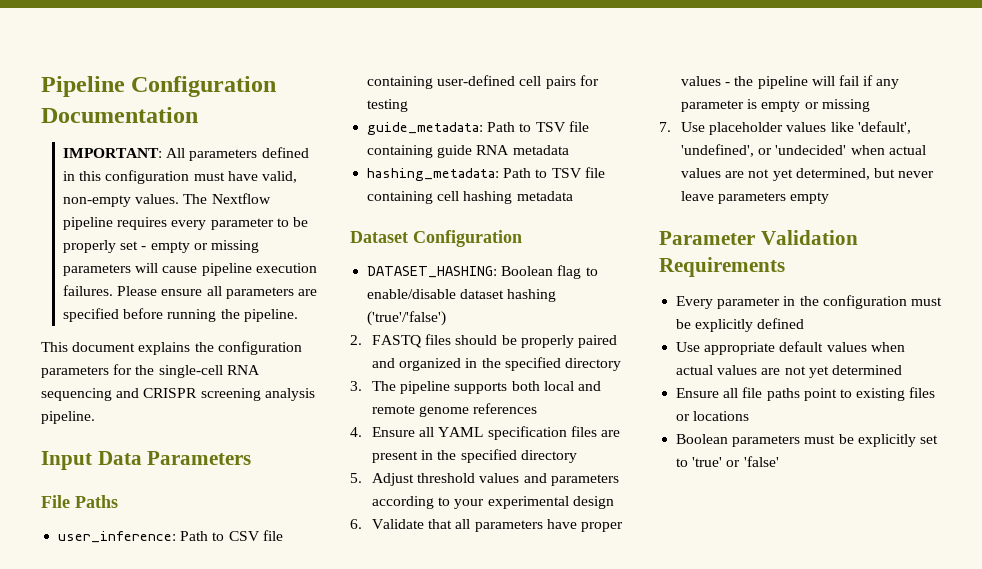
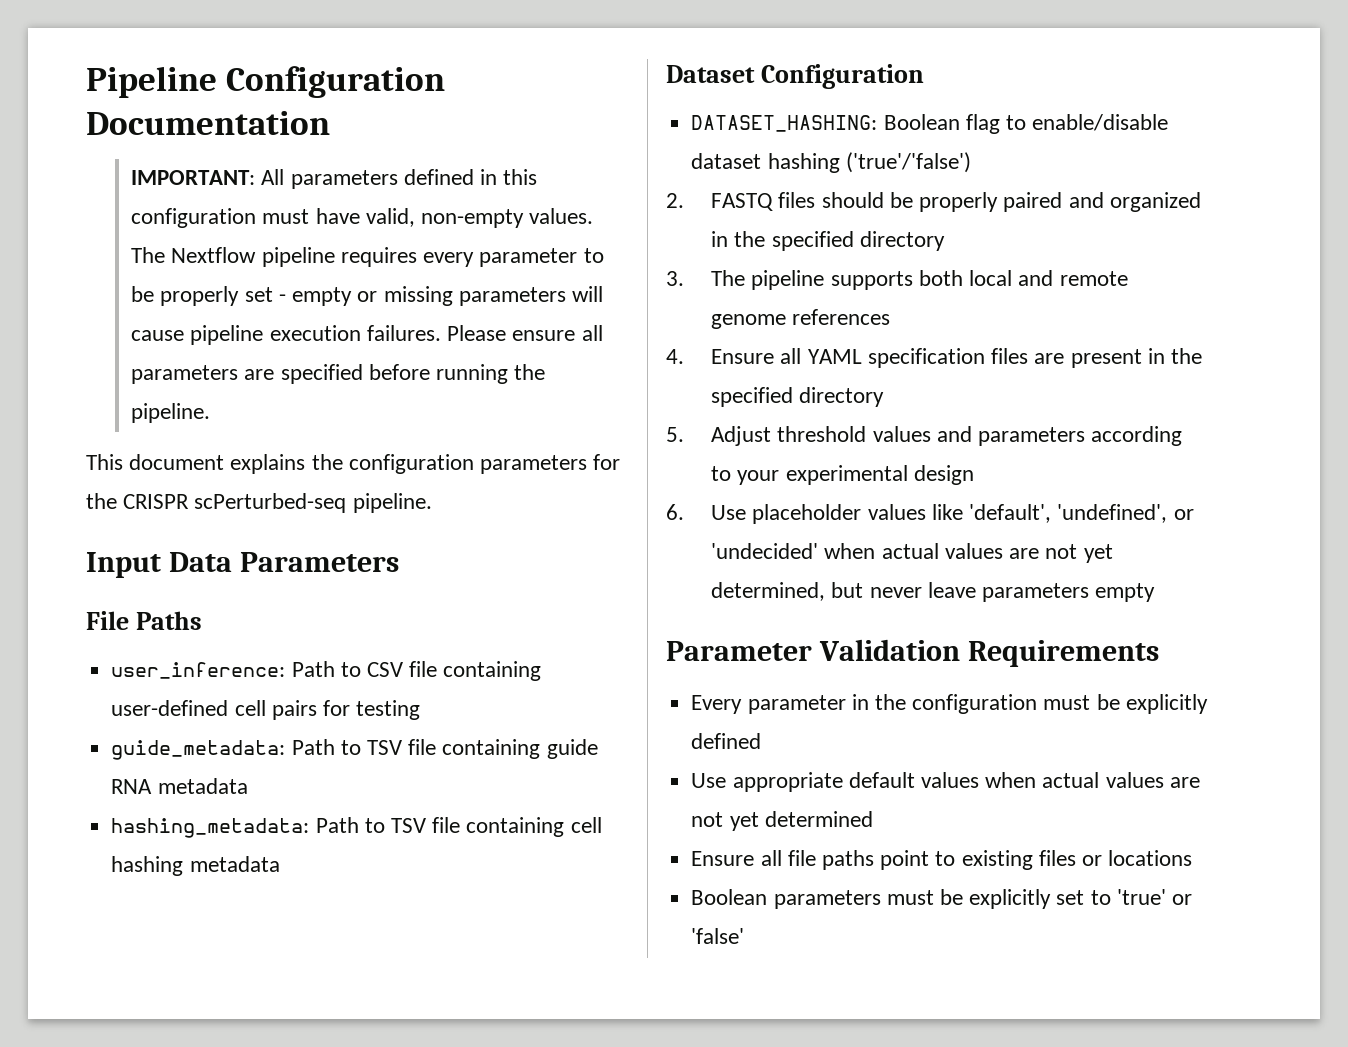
[158,365,260,378] [41,388,315,401] single-cell RNA sequencing and CRISPR screening analysis -> [123,493,347,513] CRISPR scPerturbed-seq
[372,519,623,532] [681,75,900,89] [681,99,870,112] [659,122,671,132] Validate that all parameters have proper values - the pipeline will fail if any parameter is empty or missing // 7. -> (684, 512) none

